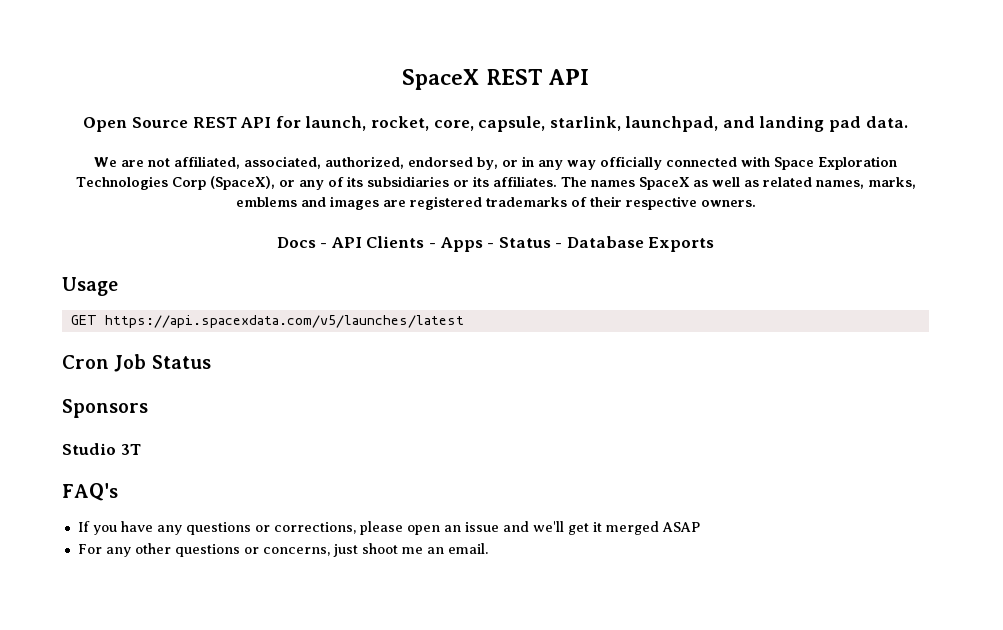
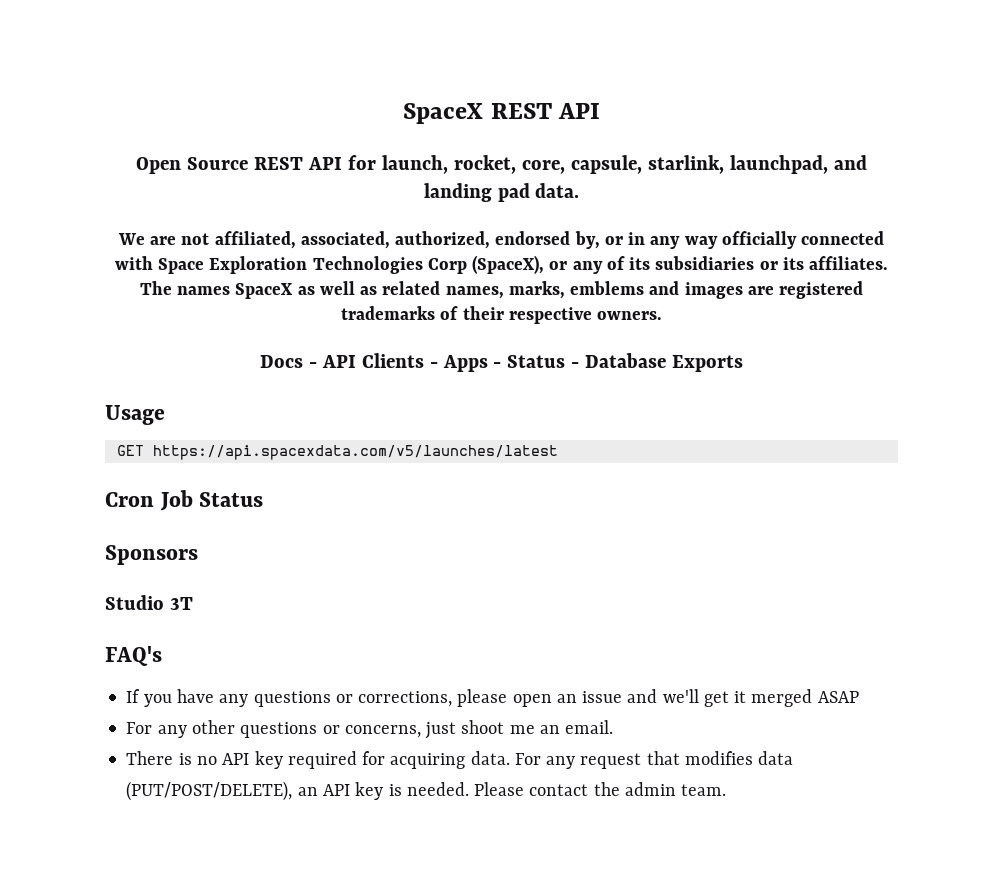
(488, 548) none -> [126,751,794,769] [126,781,727,801] // There is no API key required for acquiring data. For any request that modifies data (PUT/POST/DELETE), an API key is needed. Please contact the admin team.

